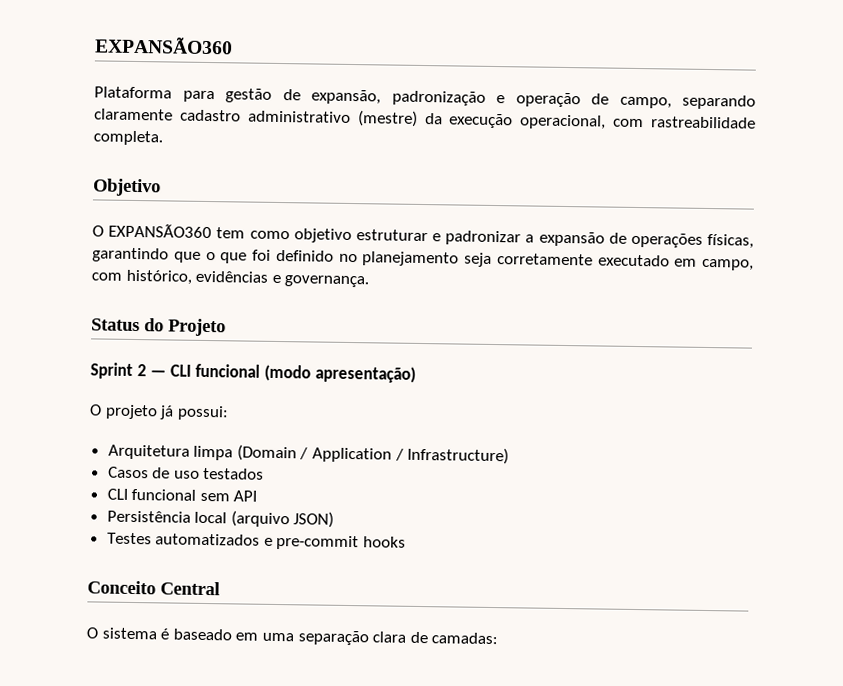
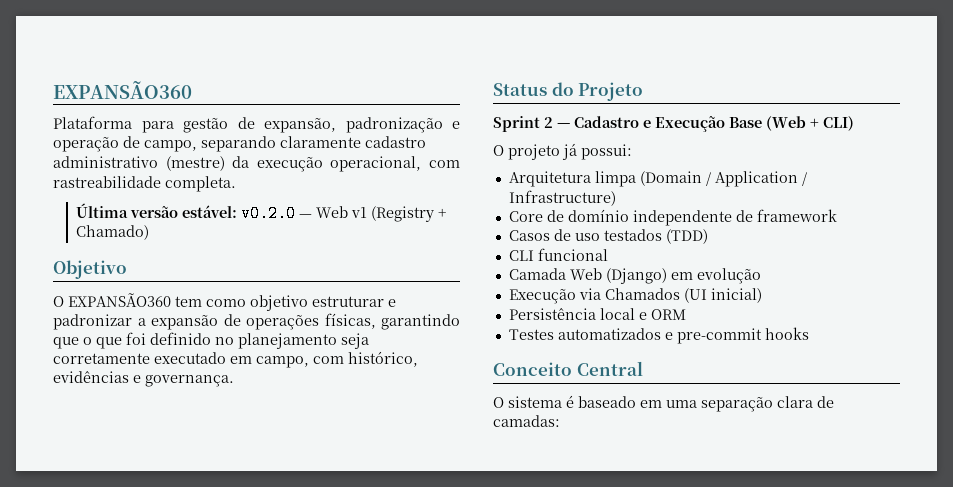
(163, 138) none -> [75,203,446,222] [75,225,149,240] // Última versão estável: v0.2.0 — Web v1 (Registry + Chamado)
[169,363,416,383] CLI funcional (modo apresentação) -> [574,116,854,132] Cadastro e Execução Base (Web + CLI)
(510, 455) none -> [508,209,837,226] // Core de domínio independente de framework
[106,488,258,502] // CLI funcional sem API -> [665,229,708,244] [508,248,608,261] [508,268,761,284] [508,288,762,304] (TDD) // CLI funcional // Camada Web (Django) em evolução // Execução via Chamados (UI inicial)
[230,510,335,528] (arquivo JSON) -> [638,309,686,320] e ORM

